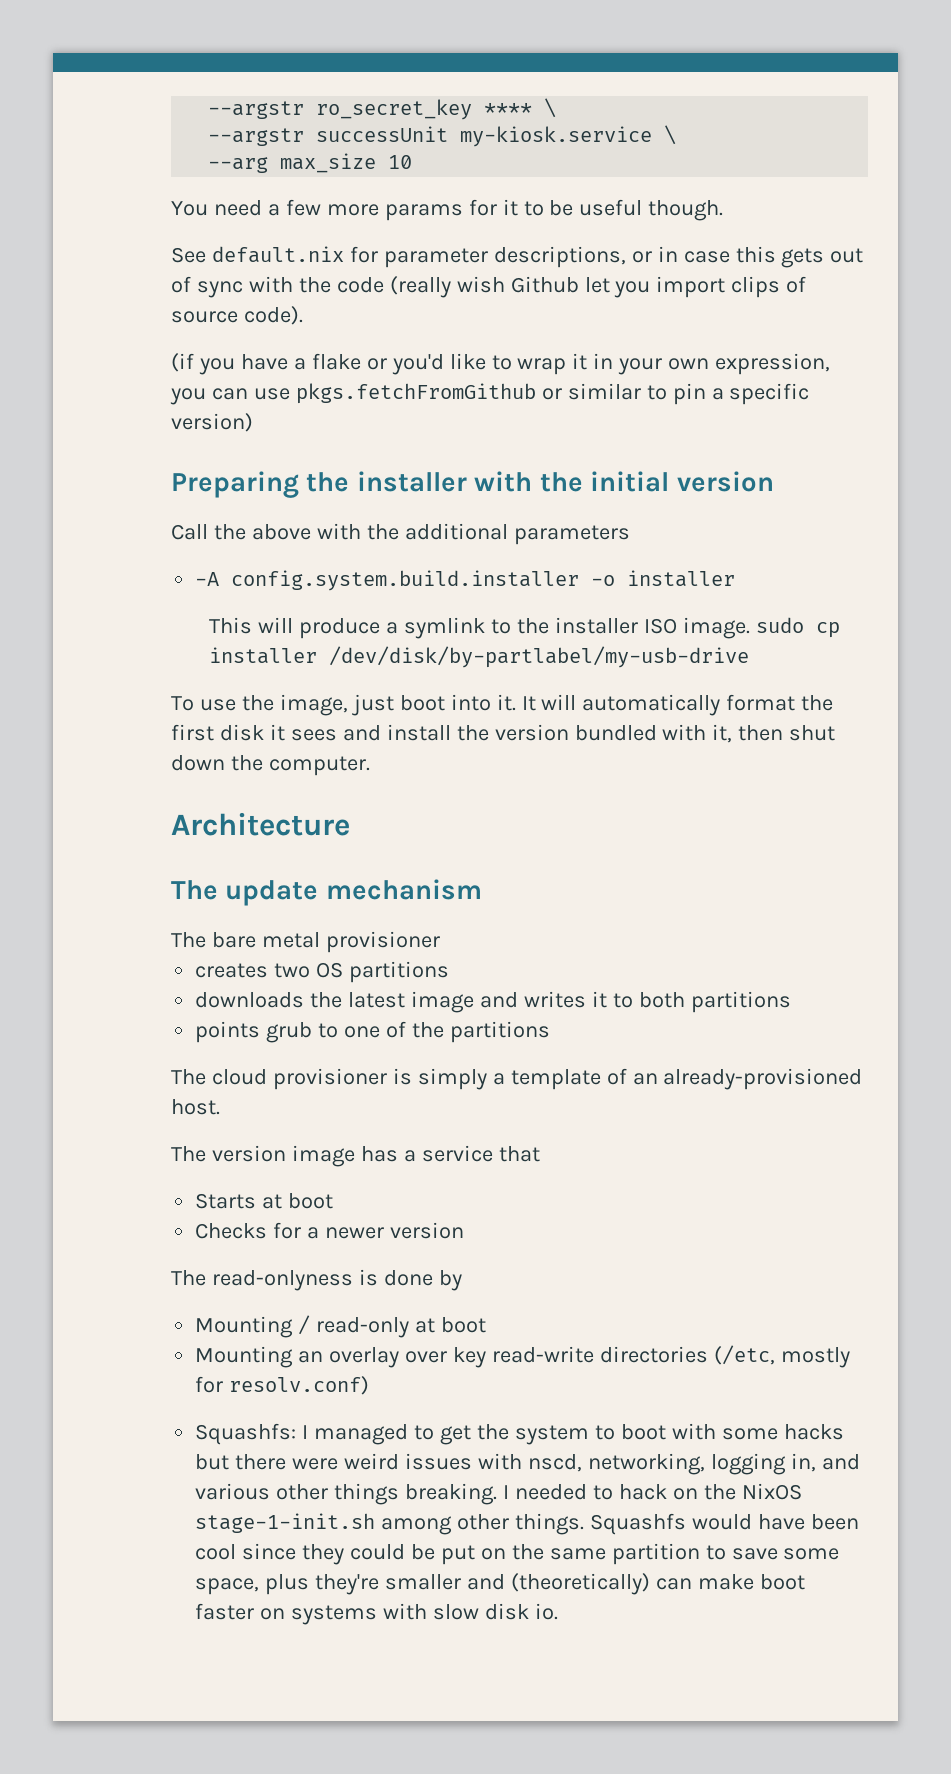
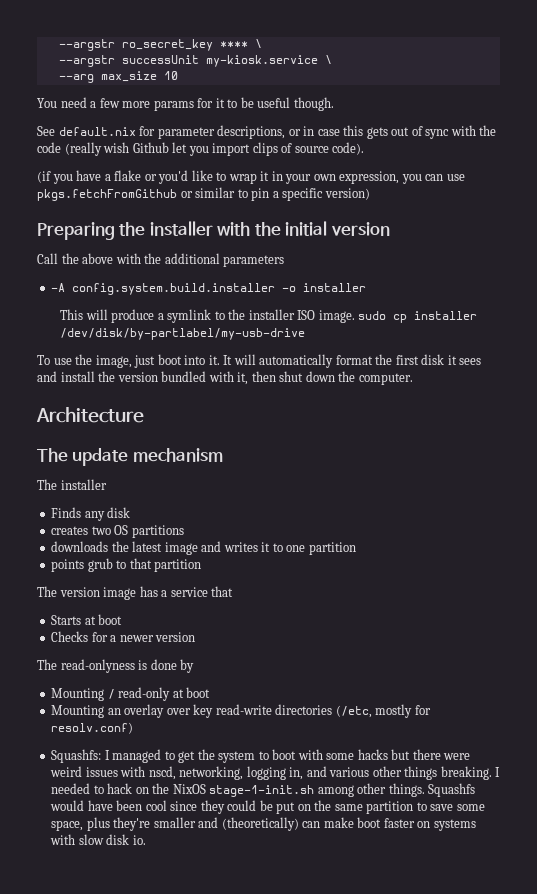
[211,931,440,953] bare metal provisioner -> [60,479,107,490] [51,507,131,521] installer // Finds any disk
[638,991,791,1013] both partitions -> [286,542,356,555] one partition
[344,1021,550,1043] [171,1068,863,1090] [171,1099,220,1115] one of the partitions // The cloud provisioner is simply a template of an already-provisioned host. -> [129,558,202,572] that partition

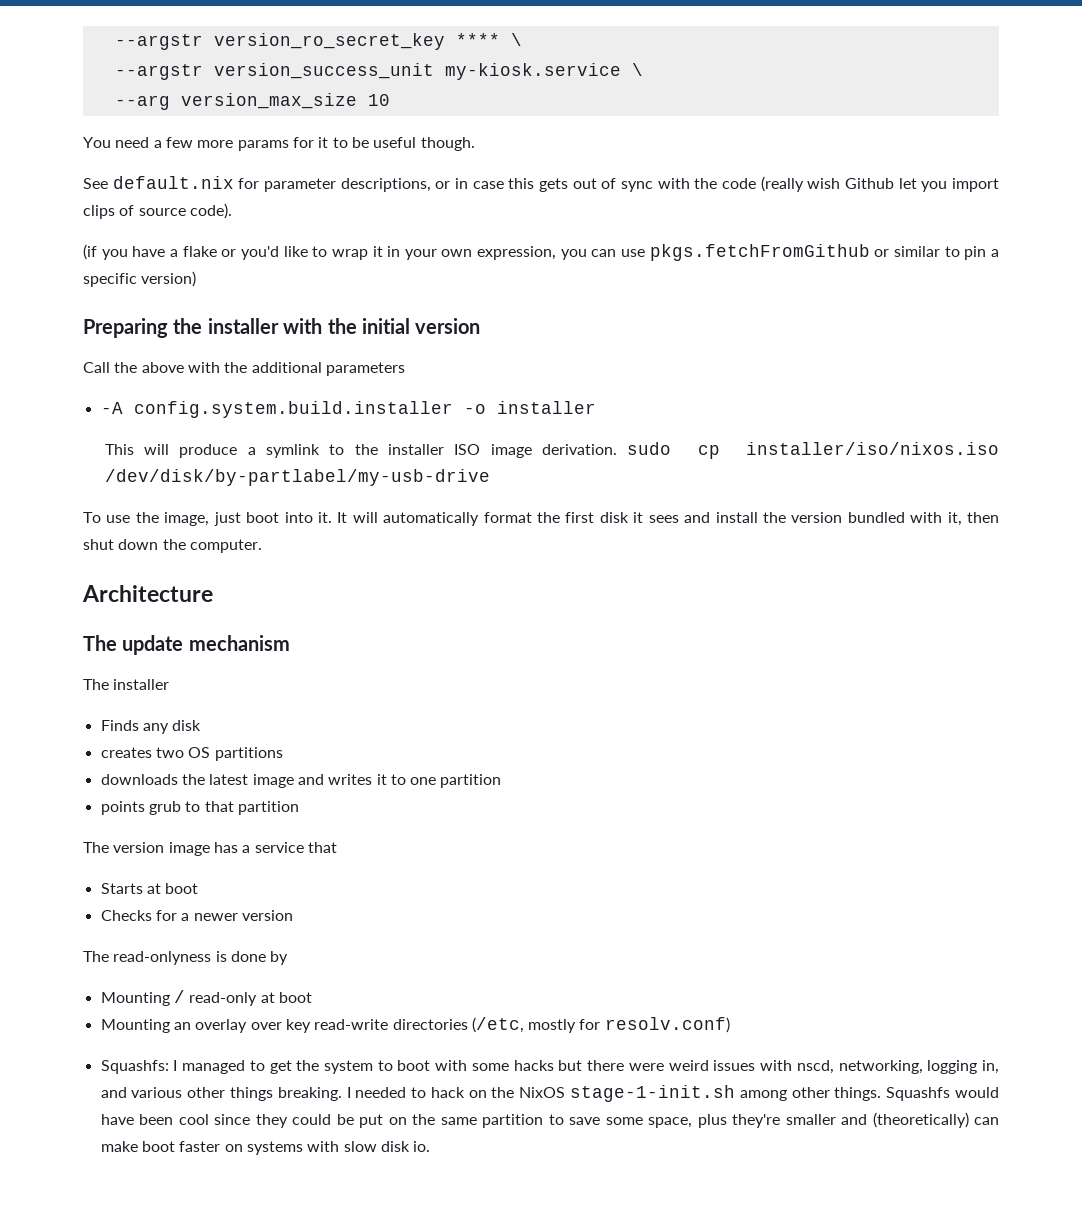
[58,39,213,51] --argstr ro_secret_key -> [114,33,445,50] --argstr version_ro_secret_key
[121,55,199,64] successUnit -> [213,63,434,79] version_success_unit
[100,71,157,82] max_size -> [180,93,357,109] version_max_size
[318,310,355,323] image. -> [490,444,617,458] image derivation.
[414,311,478,320] installer -> [746,442,999,455] installer/iso/nixos.iso

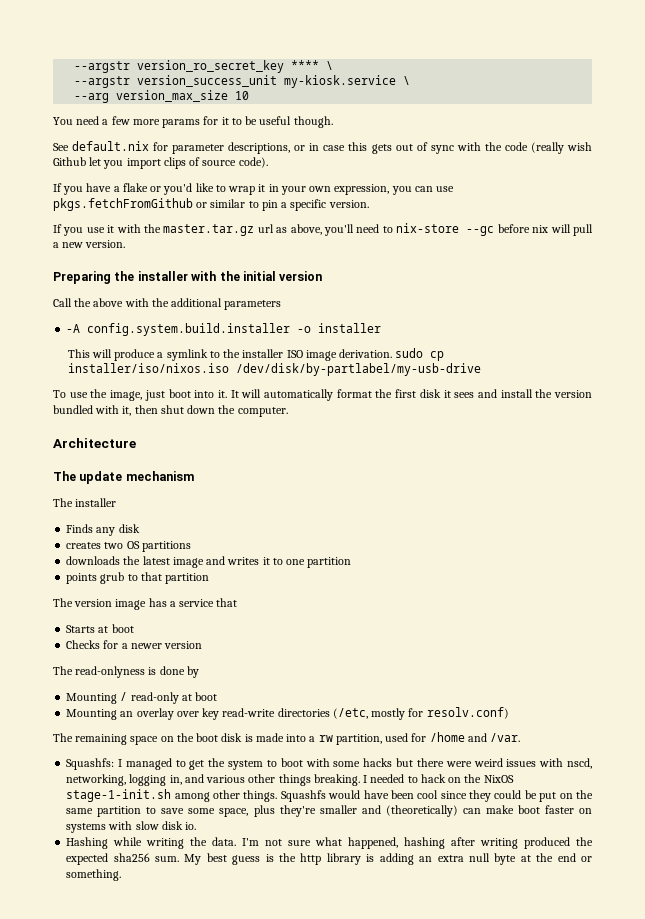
[83,244,97,260] (if -> [53,183,62,192] If
[141,271,197,287] version) -> [328,200,369,208] [53,223,593,236] [53,240,126,248] version. // If you use it with the master.tar.gz url as above, you'll need to nix-store --gc before nix will pull a new version.
(730, 1025) none -> [53,732,521,745] // The remaining space on the boot disk is made into a rw partition, used for /home and /var.
(431, 1146) none -> [66,837,593,849] [66,853,592,865] [66,869,122,881] // Hashing while writing the data. I'm not sure what happened, hashing after writing produced the expected sha256 sum. My best guess is the http library is adding an extra null byte at the end or something.

